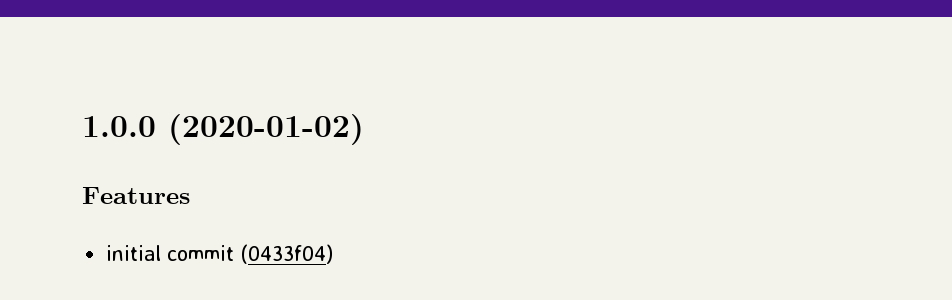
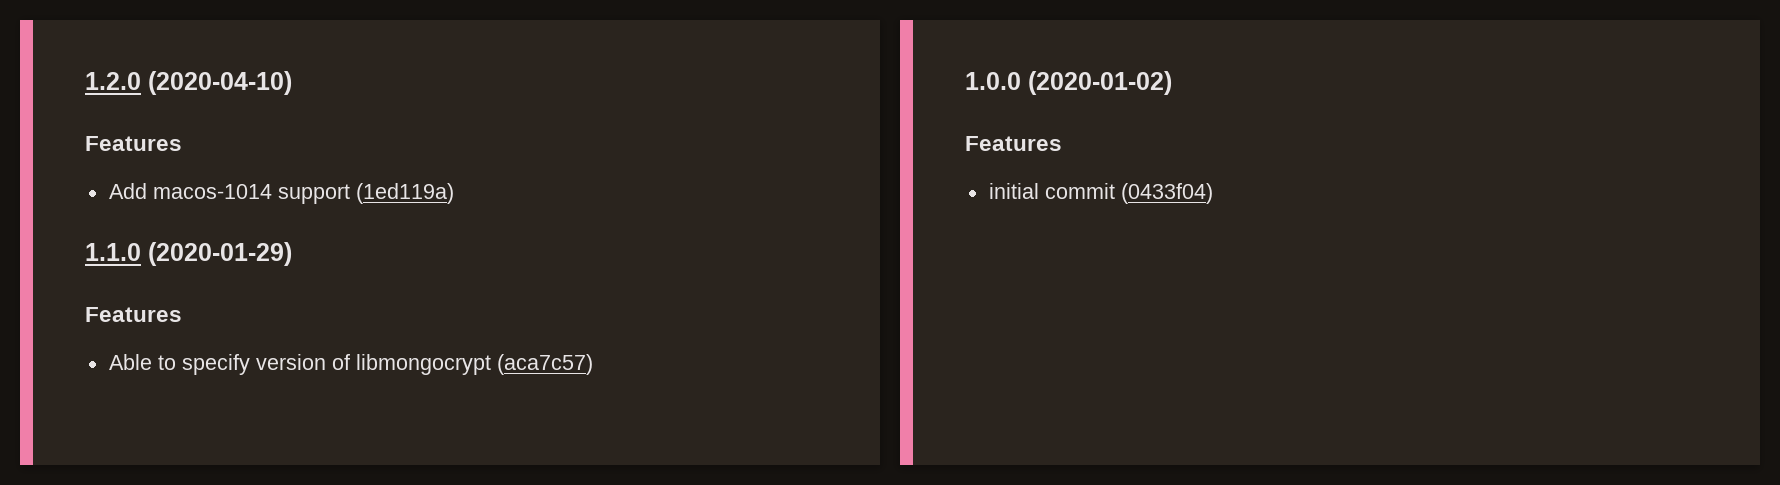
(82, 126) none -> [85,71,292,95] [85,136,182,151] [108,183,454,204] [85,242,292,266] [85,307,182,322] [108,354,593,375] 1.2.0 (2020-04-10) // Features // Add macos-1014 support (1ed119a) // 1.1.0 (2020-01-29) // Features // Able to specify version of libmongocrypt (aca7c57) //

